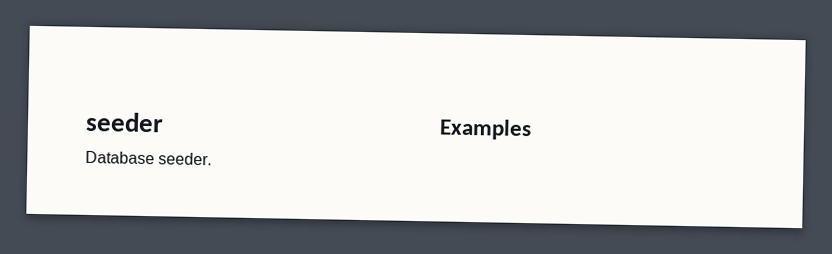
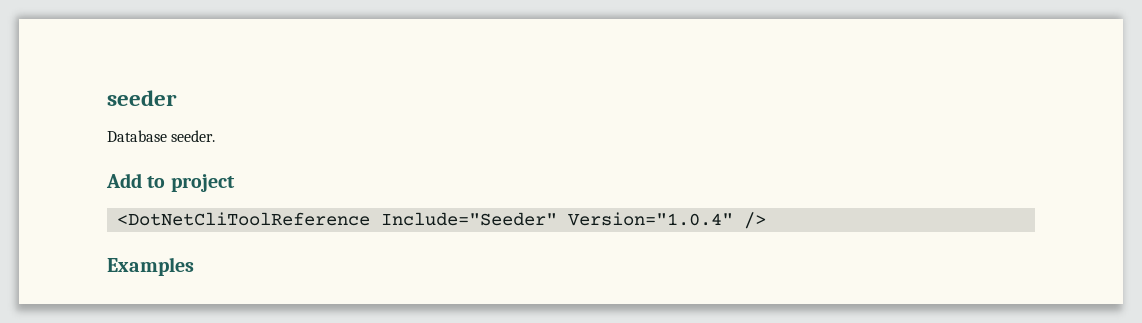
(213, 159) none -> [106,173,235,192] [116,212,766,229] // Add to project // <DotNetCliToolReference Include="Seeder" Version="1.0.4" />

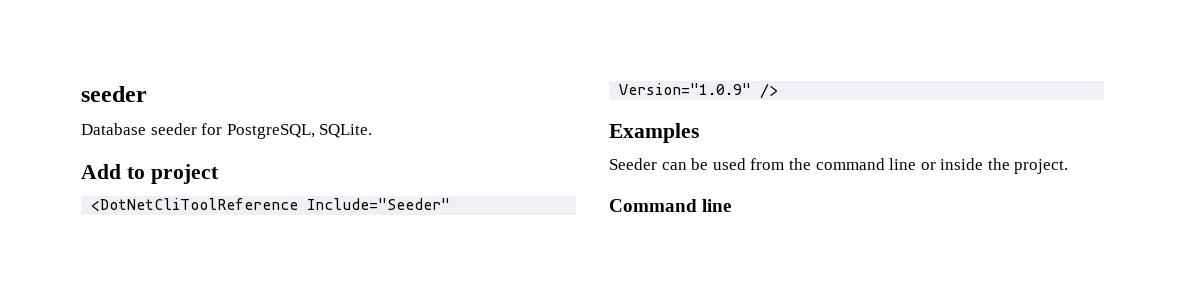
[171,130,216,142] seeder. -> [150,123,373,139] seeder for PostgreSQL, SQLite.
[567,212,733,226] Version="1.0.4" -> [619,83,752,95] Version="1.0.9"
(194, 266) none -> [609,158,1069,174] [609,199,732,212] // Seeder can be used from the command line or inside the project. // Command line

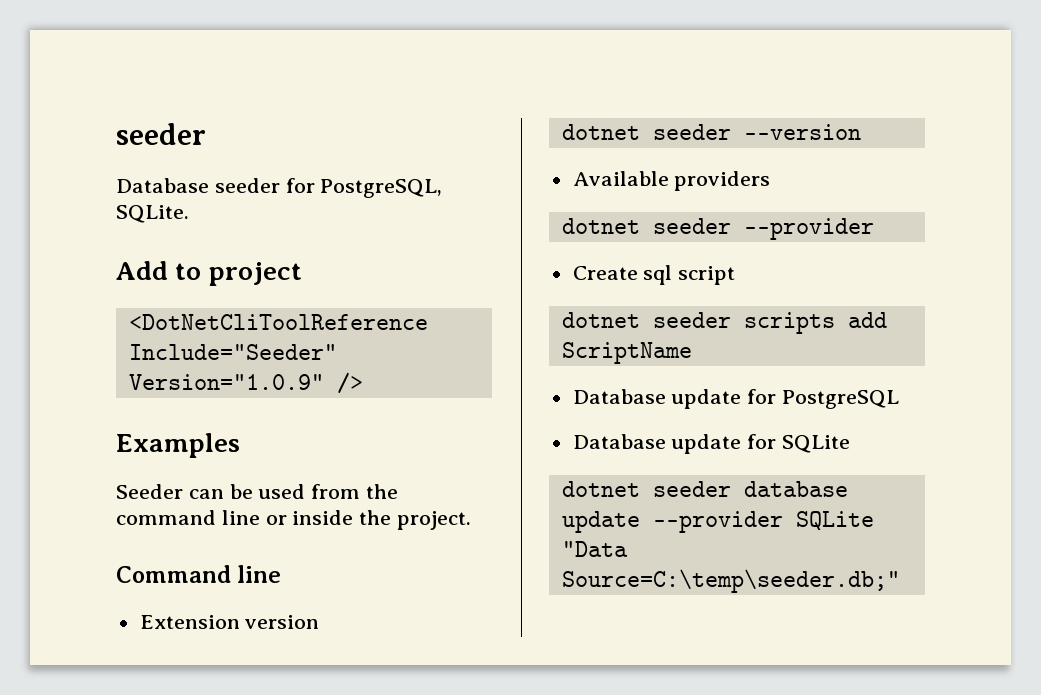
(732, 205) none -> [139,615,320,629] [561,124,861,140] [572,171,771,191] [561,218,874,240] [572,265,736,285] [561,312,887,334] [561,342,692,364] [572,389,900,409] [572,434,851,454] [561,481,848,497] [561,511,874,533] [561,541,628,557] [561,569,900,593] // Extension version // dotnet seeder --version // Available providers // dotnet seeder --provider // Create sql script // dotnet seeder scripts add ScriptName // Database update for PostgreSQL // Database update for SQLite // dotnet seeder database update --provider SQLite "Data Source=C:\temp\seeder.db;"

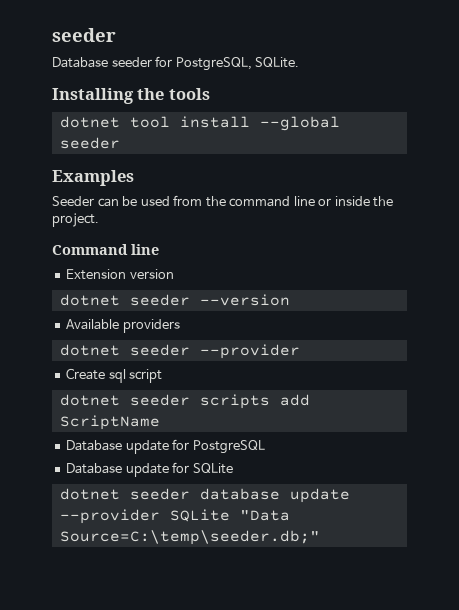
[116,261,302,286] [128,314,428,330] [128,344,337,360] [128,372,363,394] Add to project // <DotNetCliToolReference Include="Seeder" Version="1.0.9" /> -> [52,88,210,104] [59,116,340,131] [59,137,120,149] Installing the tools // dotnet tool install --global seeder

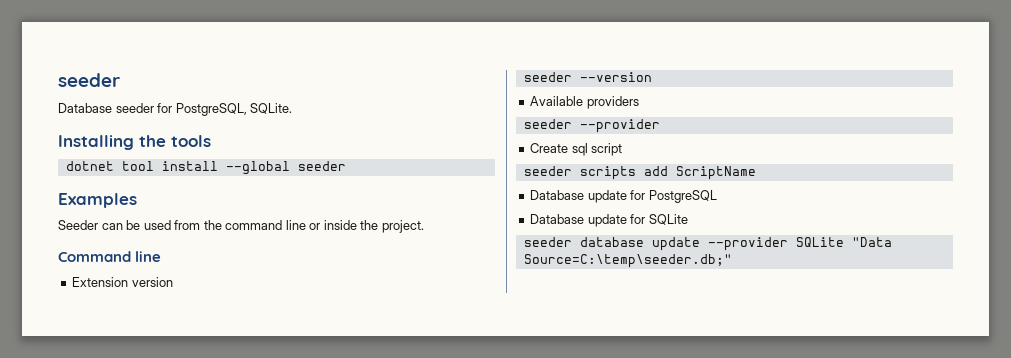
[59,294,120,306] dotnet -> (173, 282) none
[59,344,120,356] dotnet -> (639, 102) none
[59,394,120,406] dotnet -> (623, 149) none
[59,488,120,500] dotnet -> (688, 219) none

